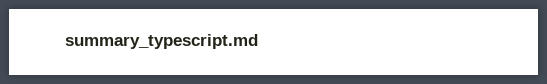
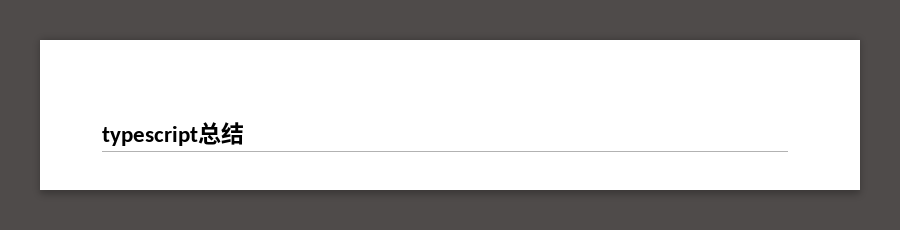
[65,34,258,49] summary_typescript.md -> [102,122,244,146] typescript总结

